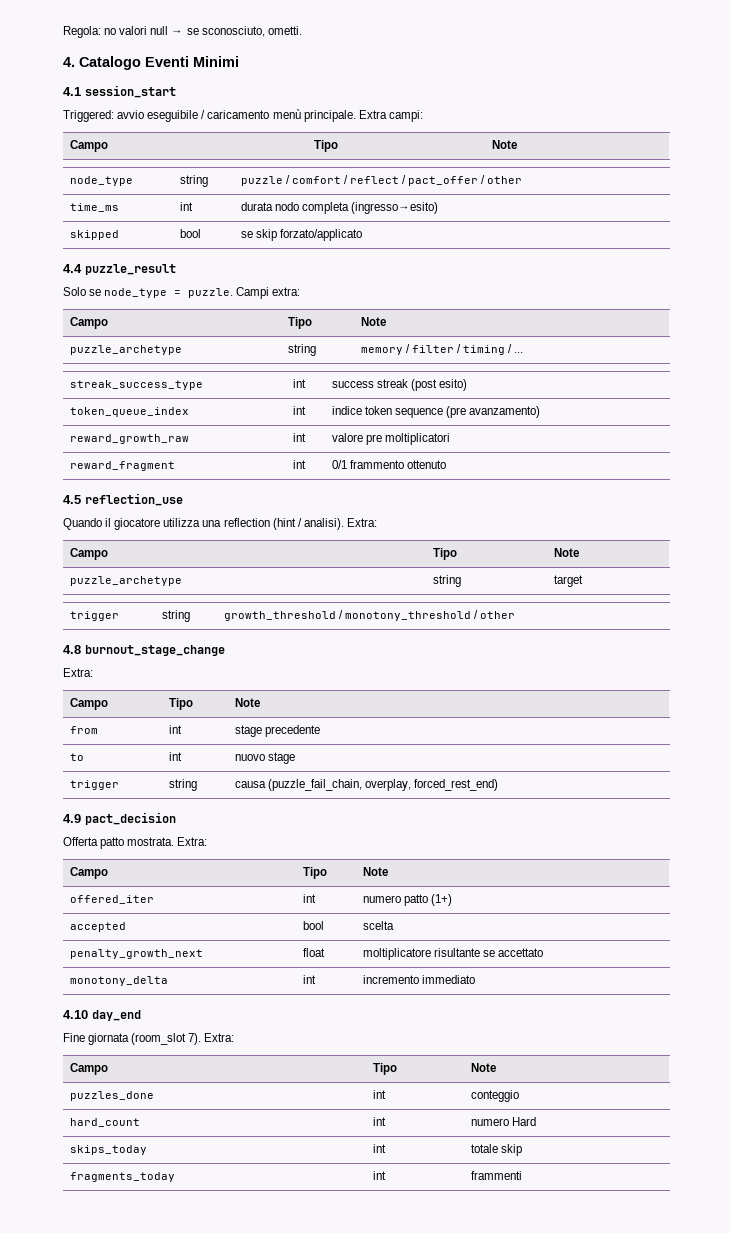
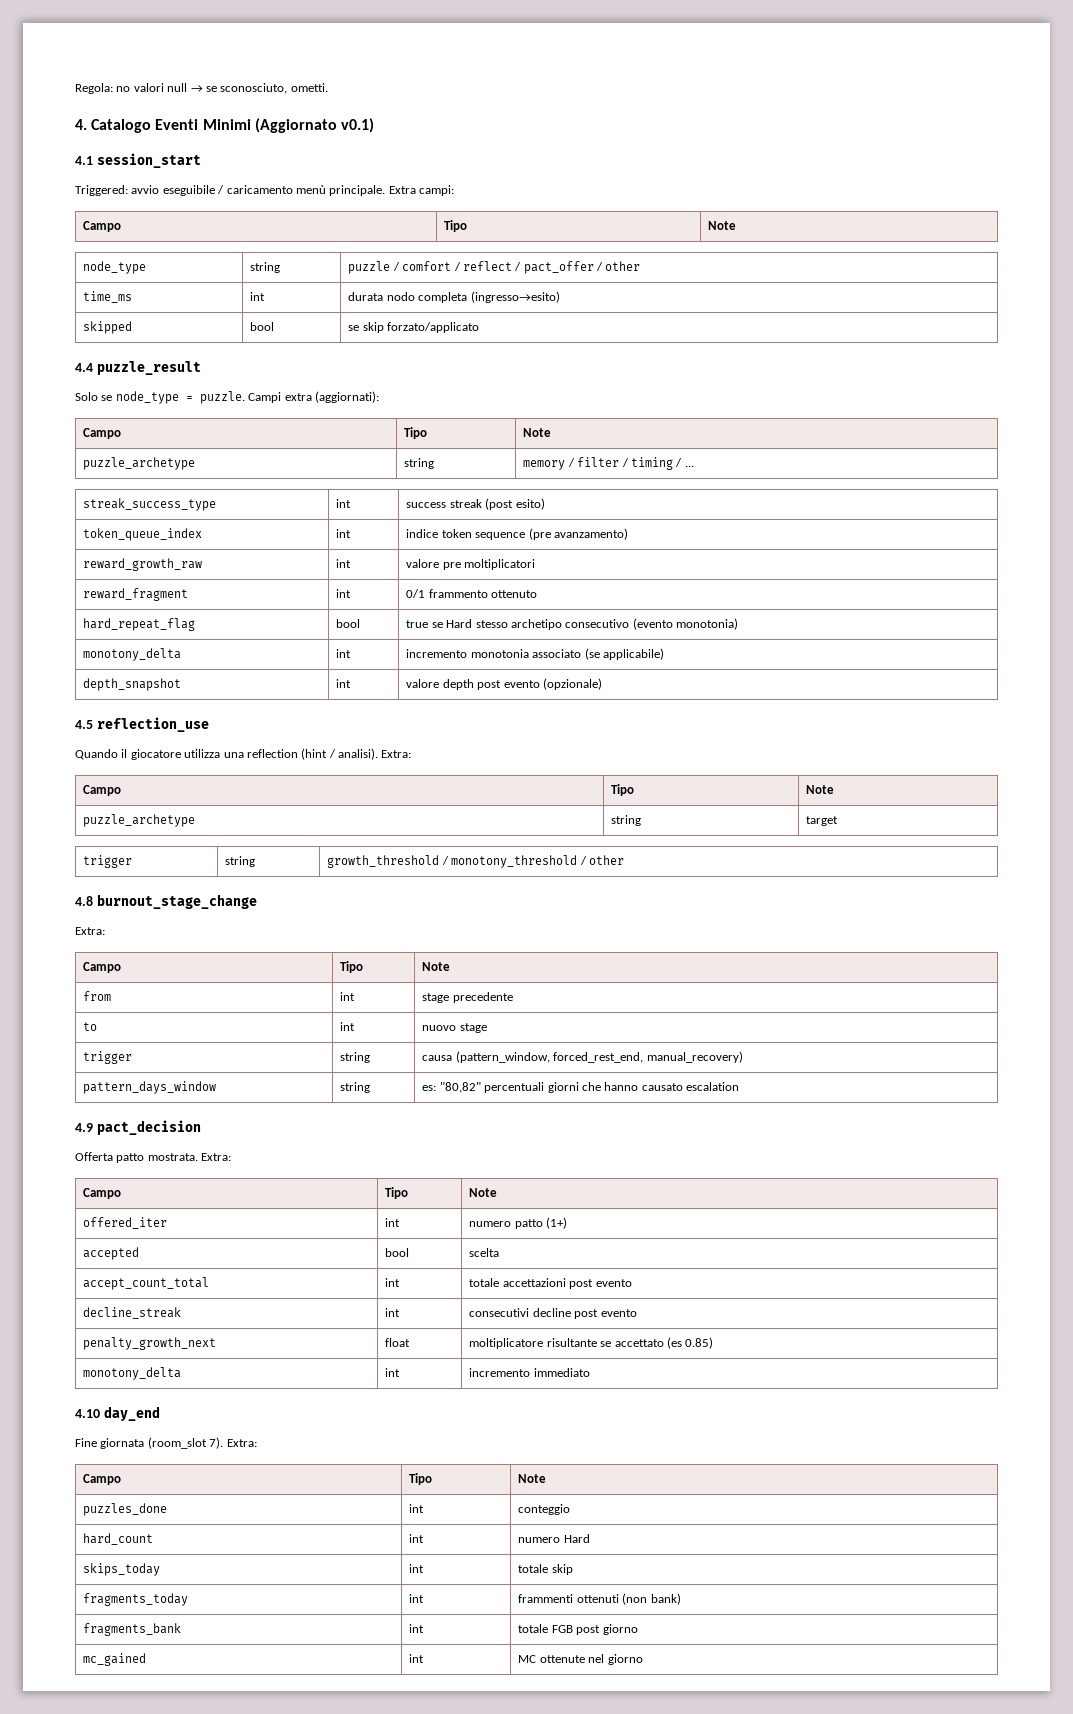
(239, 61) none -> [254,118,374,133] (Aggiornato v0.1)
[272,287,301,296] extra: -> [284,391,379,403] extra (aggiornati):
(446, 464) none -> [83,618,196,631] [336,619,361,628] [406,618,739,630] [83,648,182,661] [336,649,352,658] [406,648,664,660] [83,678,182,691] [336,679,352,688] [406,678,602,690] // hard_repeat_flag | bool | true se Hard stesso archetipo consecutivo (evento monotonia) // monotony_delta | int | incremento monotonia associato (se applicabile) // depth_snapshot | int | valore depth post evento (opzionale)
[267,779,498,791] (puzzle_fail_chain, overplay, forced_rest_end) -> [455,1051,743,1063] [83,1081,217,1094] [340,1082,371,1093] [422,1082,740,1093] (pattern_window, forced_rest_end, manual_recovery) // pattern_days_window | string | es: "80,82" percentuali giorni che hanno causato escalation
(394, 925) none -> [83,1277,210,1290] [385,1278,401,1287] [469,1278,632,1289] [83,1307,182,1319] [385,1308,401,1317] [469,1308,637,1319] // accept_count_total | int | totale accettazioni post evento // decline_streak | int | consecutivi decline post evento
(543, 952) none -> [666,1337,714,1349] (es 0.85)
(522, 1175) none -> [576,1593,681,1605] [83,1623,182,1636] [409,1624,425,1633] [518,1624,638,1635] [83,1653,147,1666] [409,1654,425,1663] [518,1654,643,1665] ottenuti (non bank) // fragments_bank | int | totale FGB post giorno // mc_gained | int | MC ottenute nel giorno

